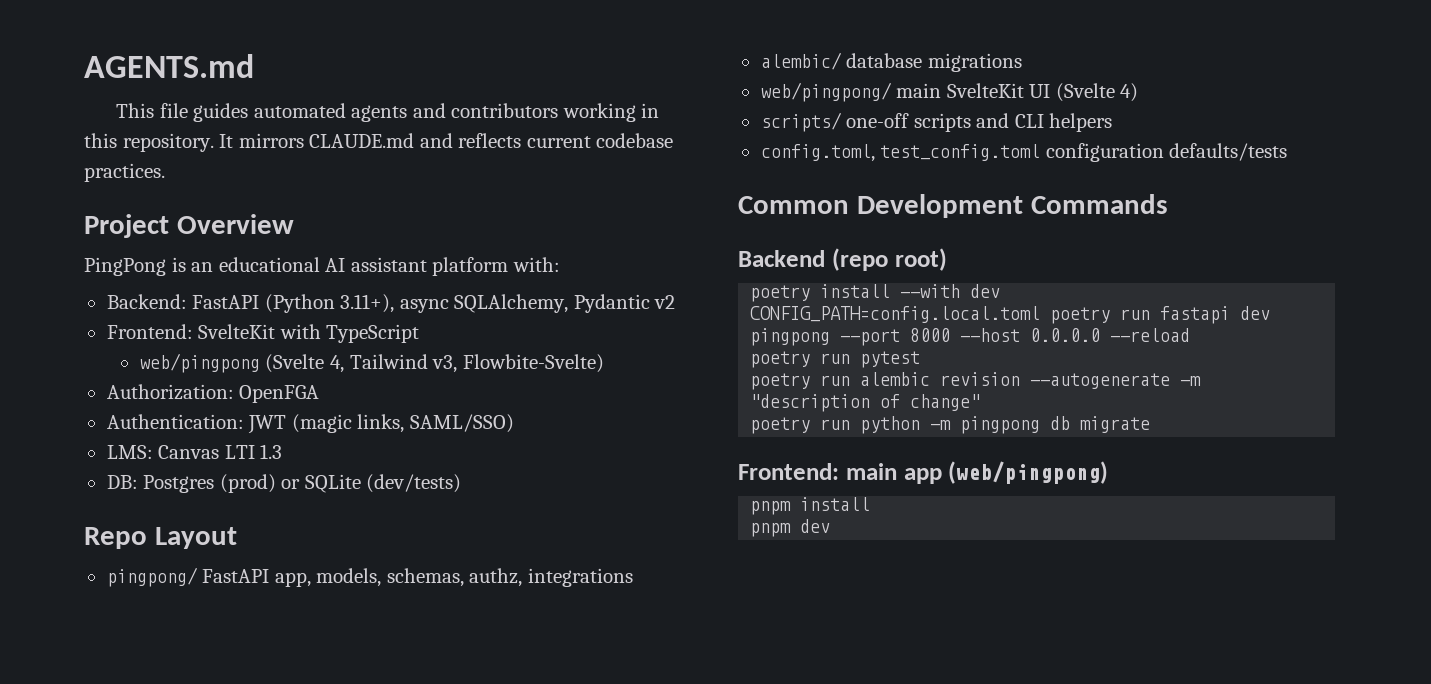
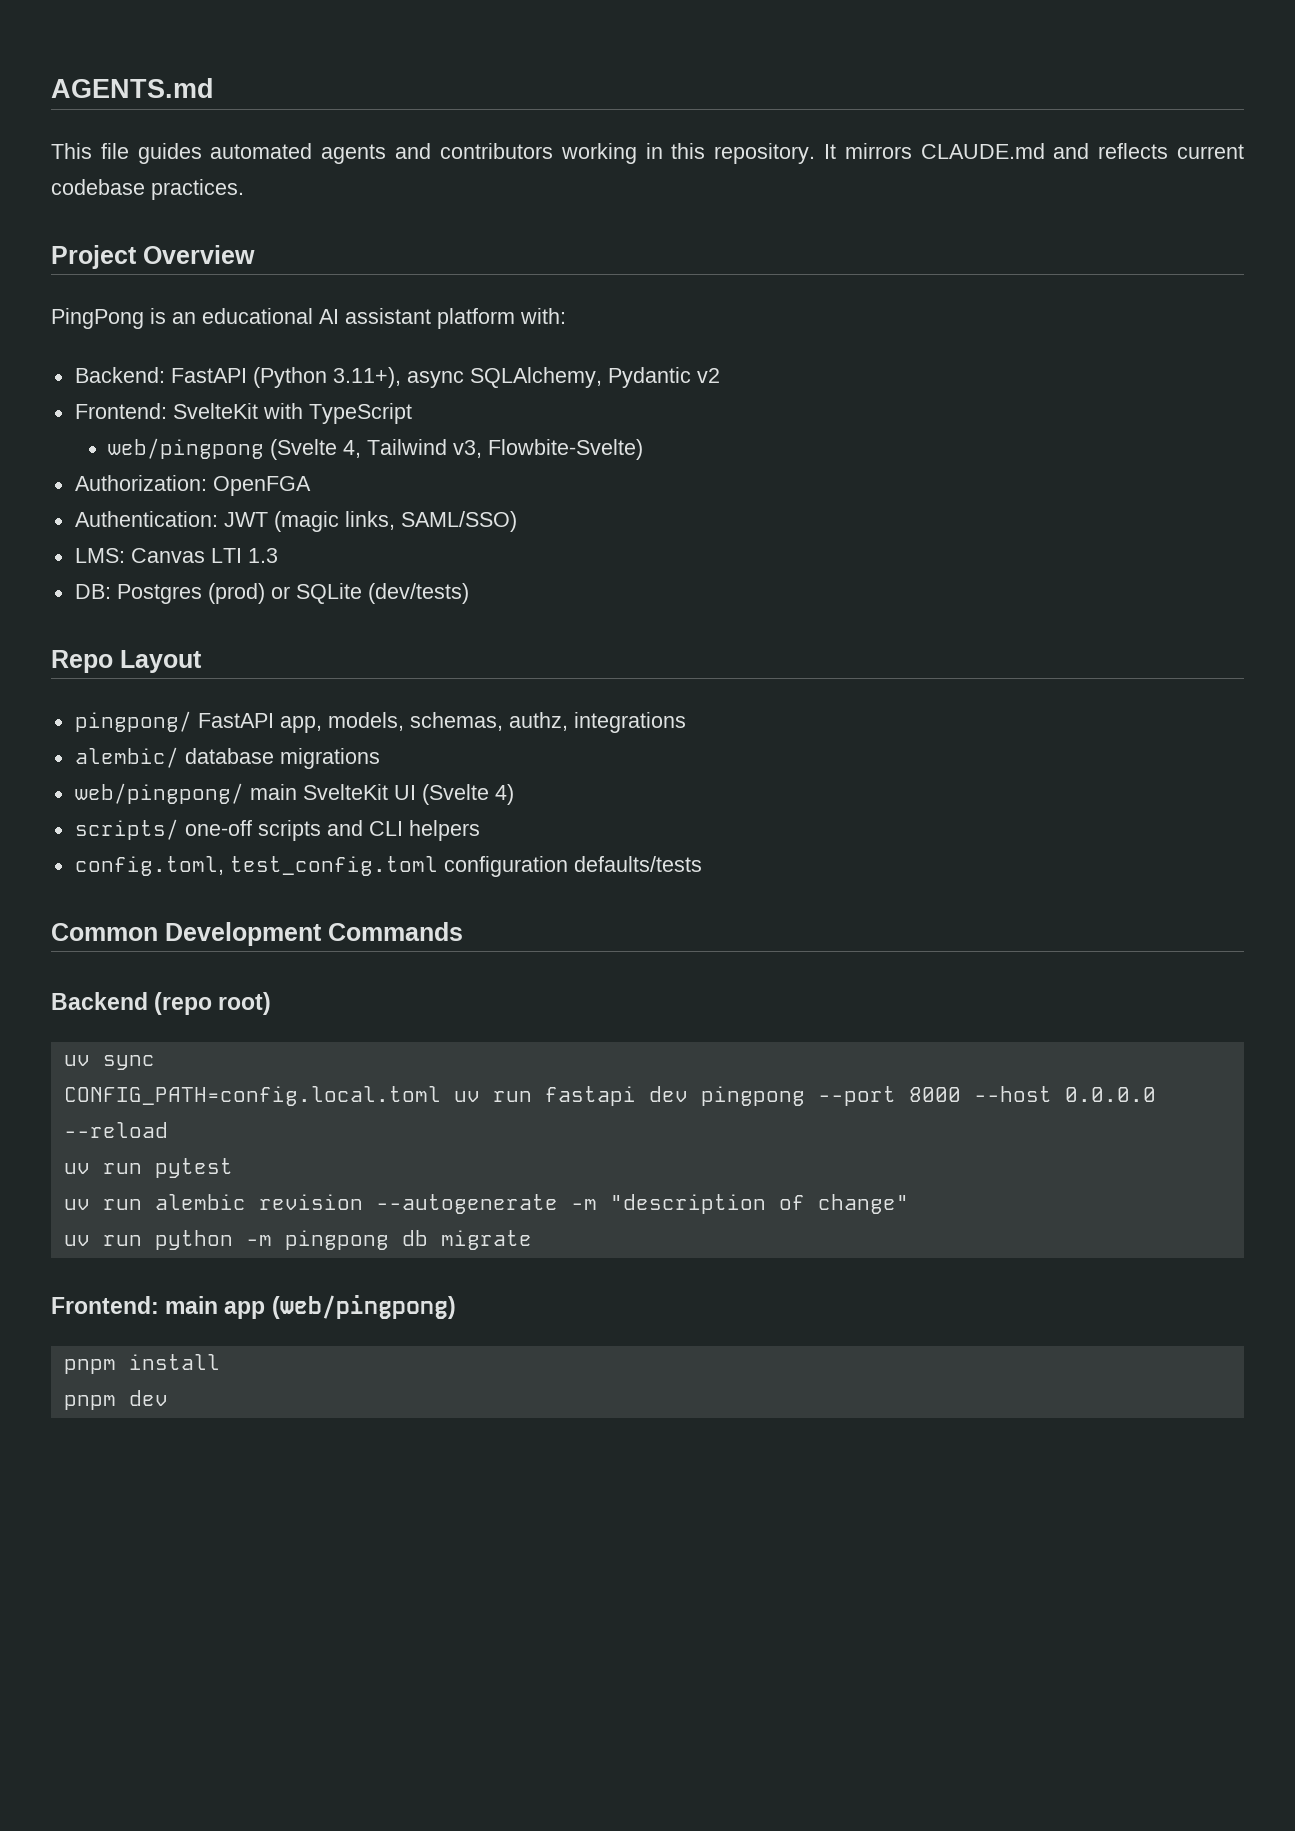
[750,284,1001,302] poetry install --with dev -> [63,1055,155,1070] uv sync
[1050,307,1111,324] poetry -> [453,1091,480,1102] uv
[750,351,811,368] poetry -> [63,1163,90,1174] uv
[750,373,811,390] poetry -> [63,1199,90,1210] uv
[750,417,811,434] poetry -> [63,1235,90,1246] uv

